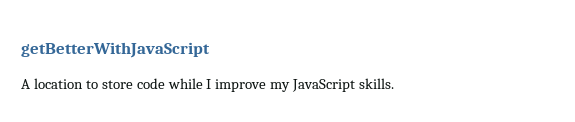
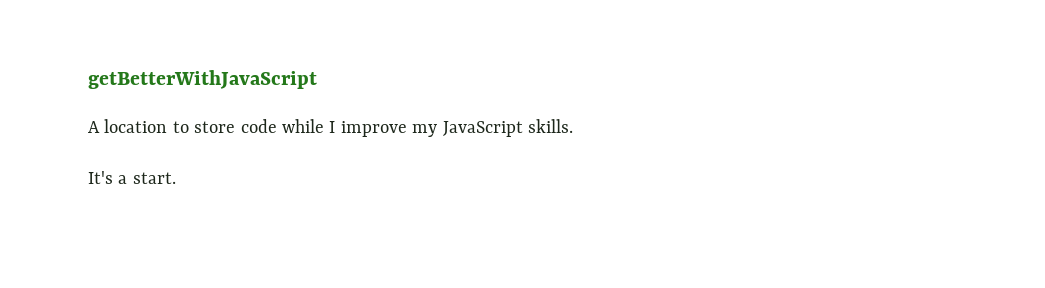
(395, 83) none -> [88,171,176,184] // It's a start.

